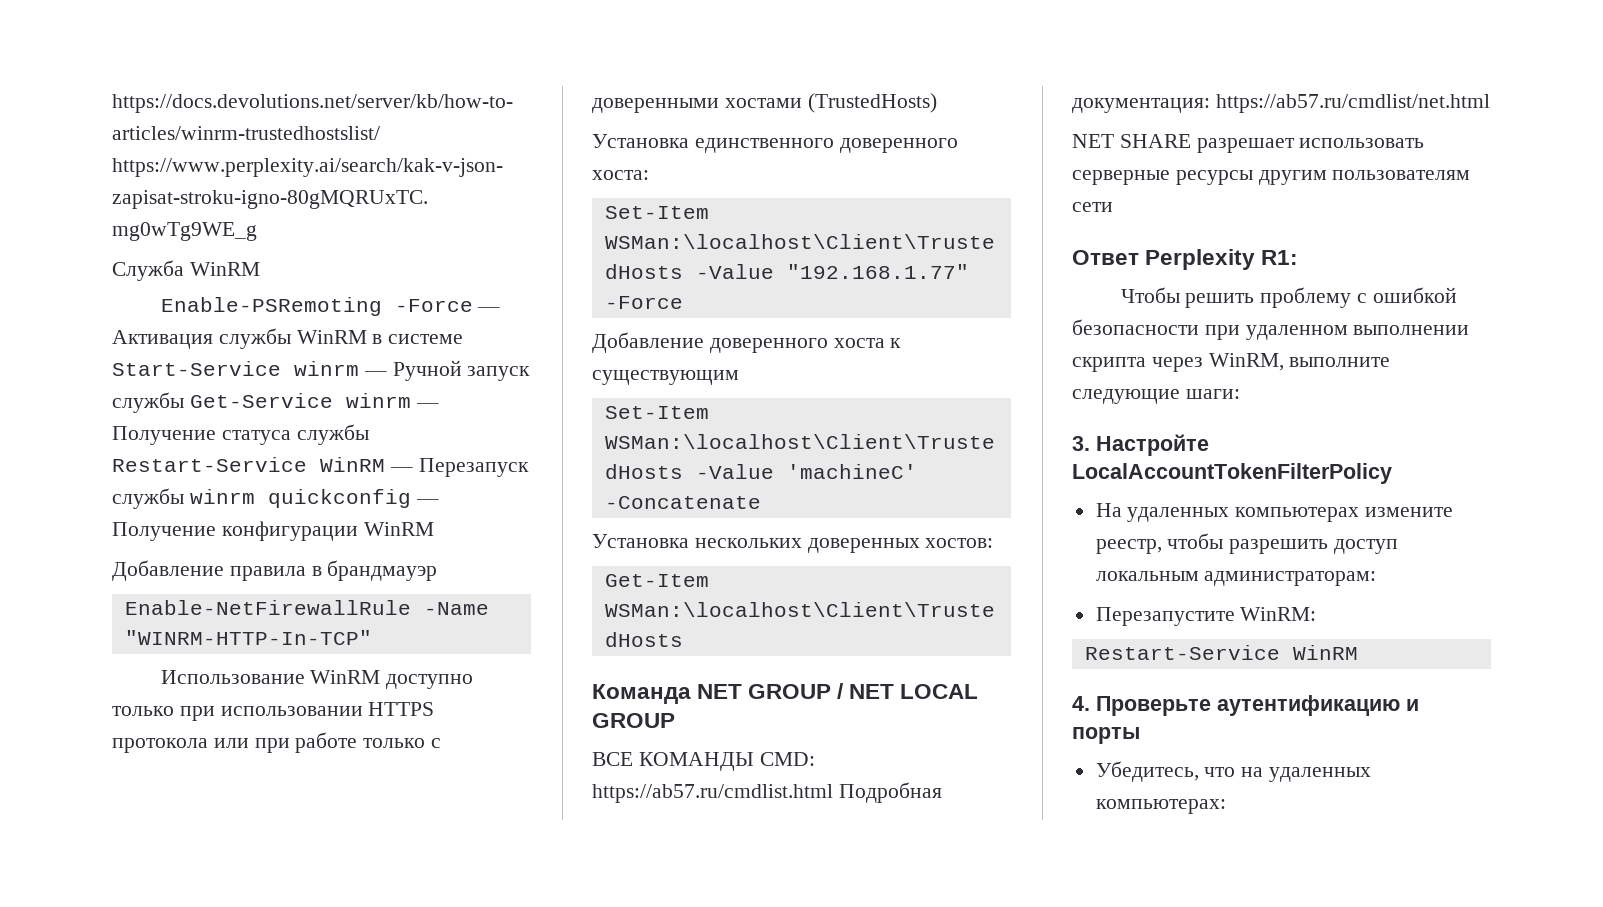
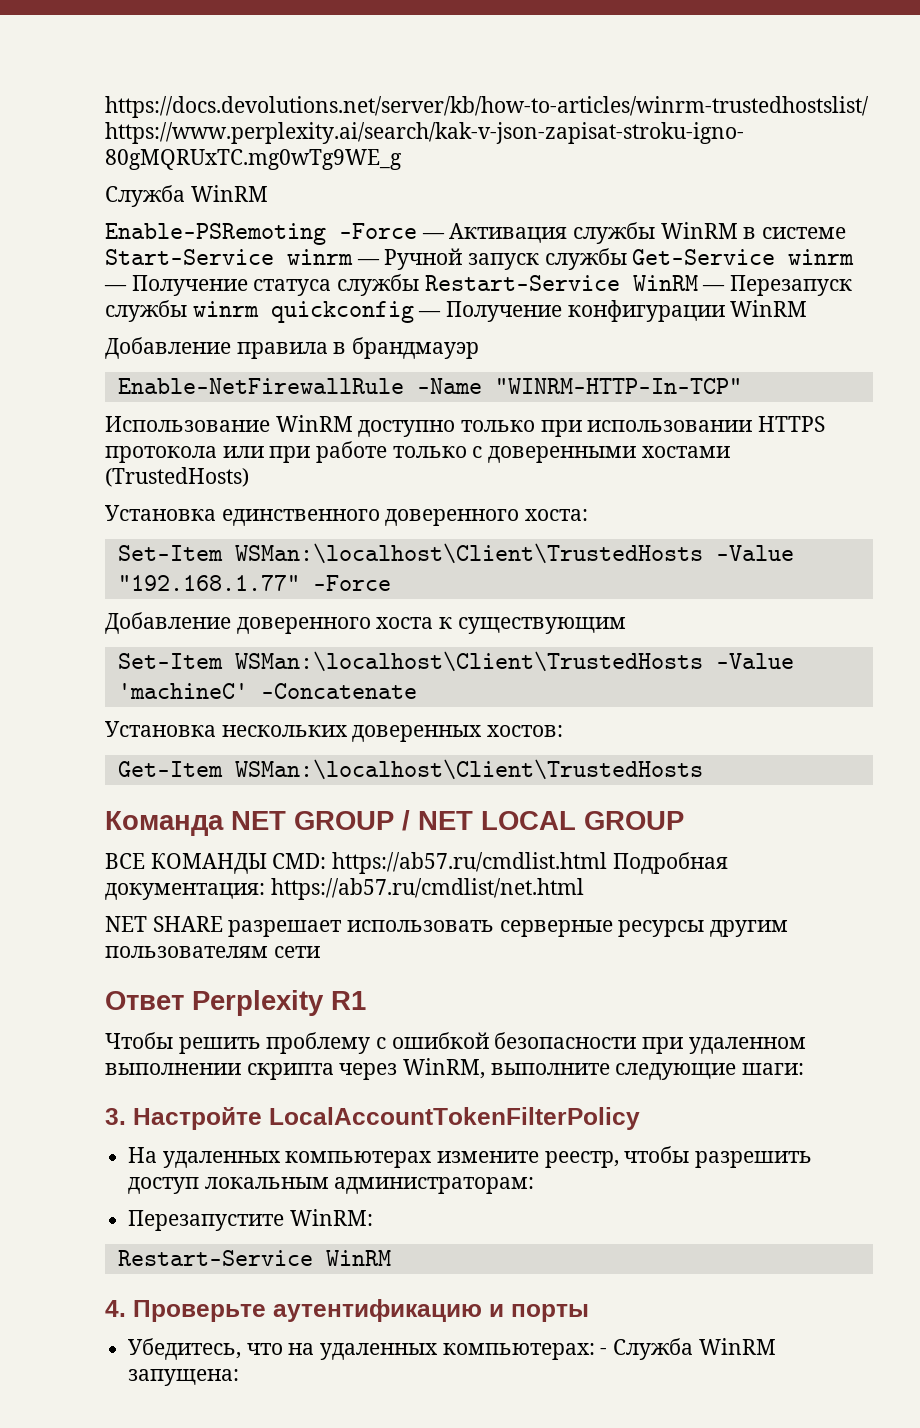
[1261,250,1299,265] R1: -> [331,991,366,1010] R1
(1226, 806) none -> [600,1338,776,1360] [128,1369,240,1386] - Служба WinRM запущена:

